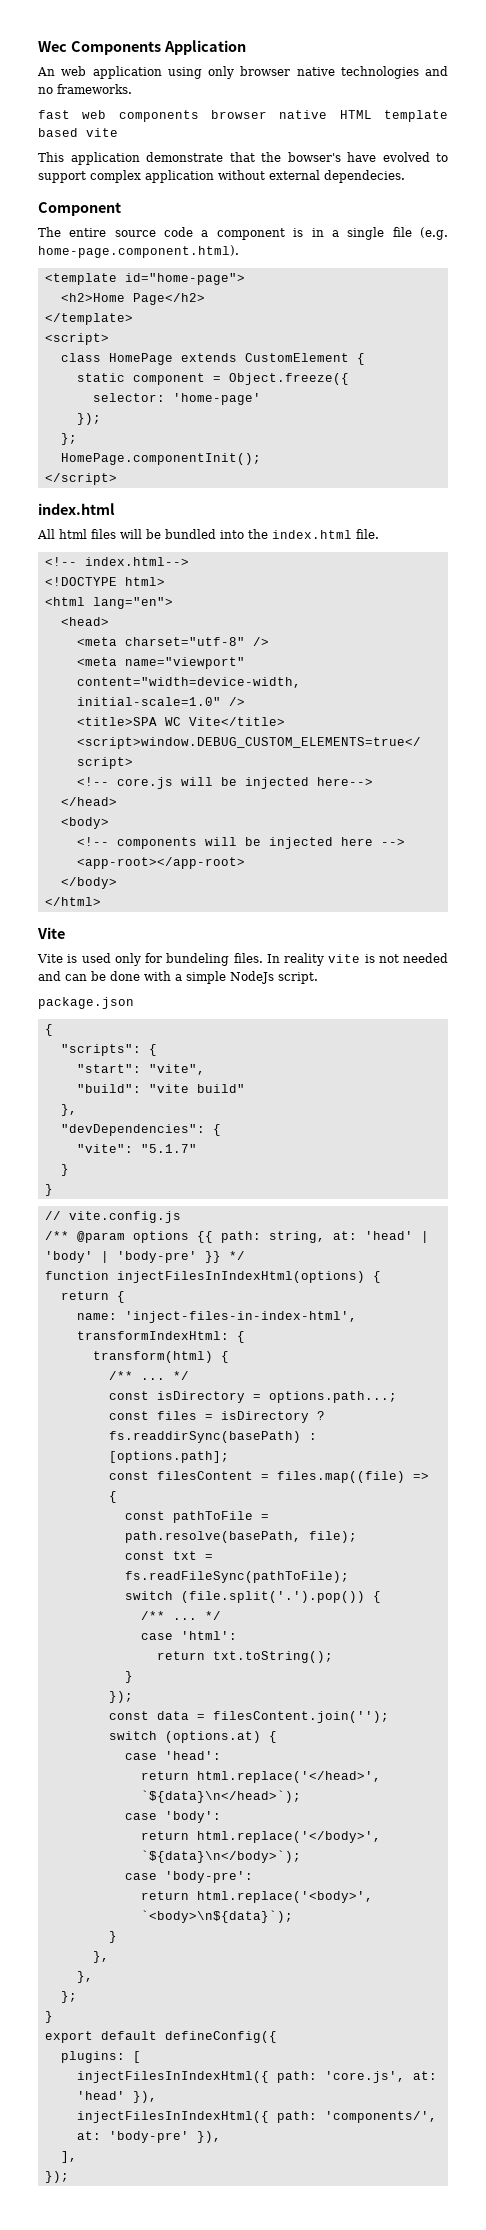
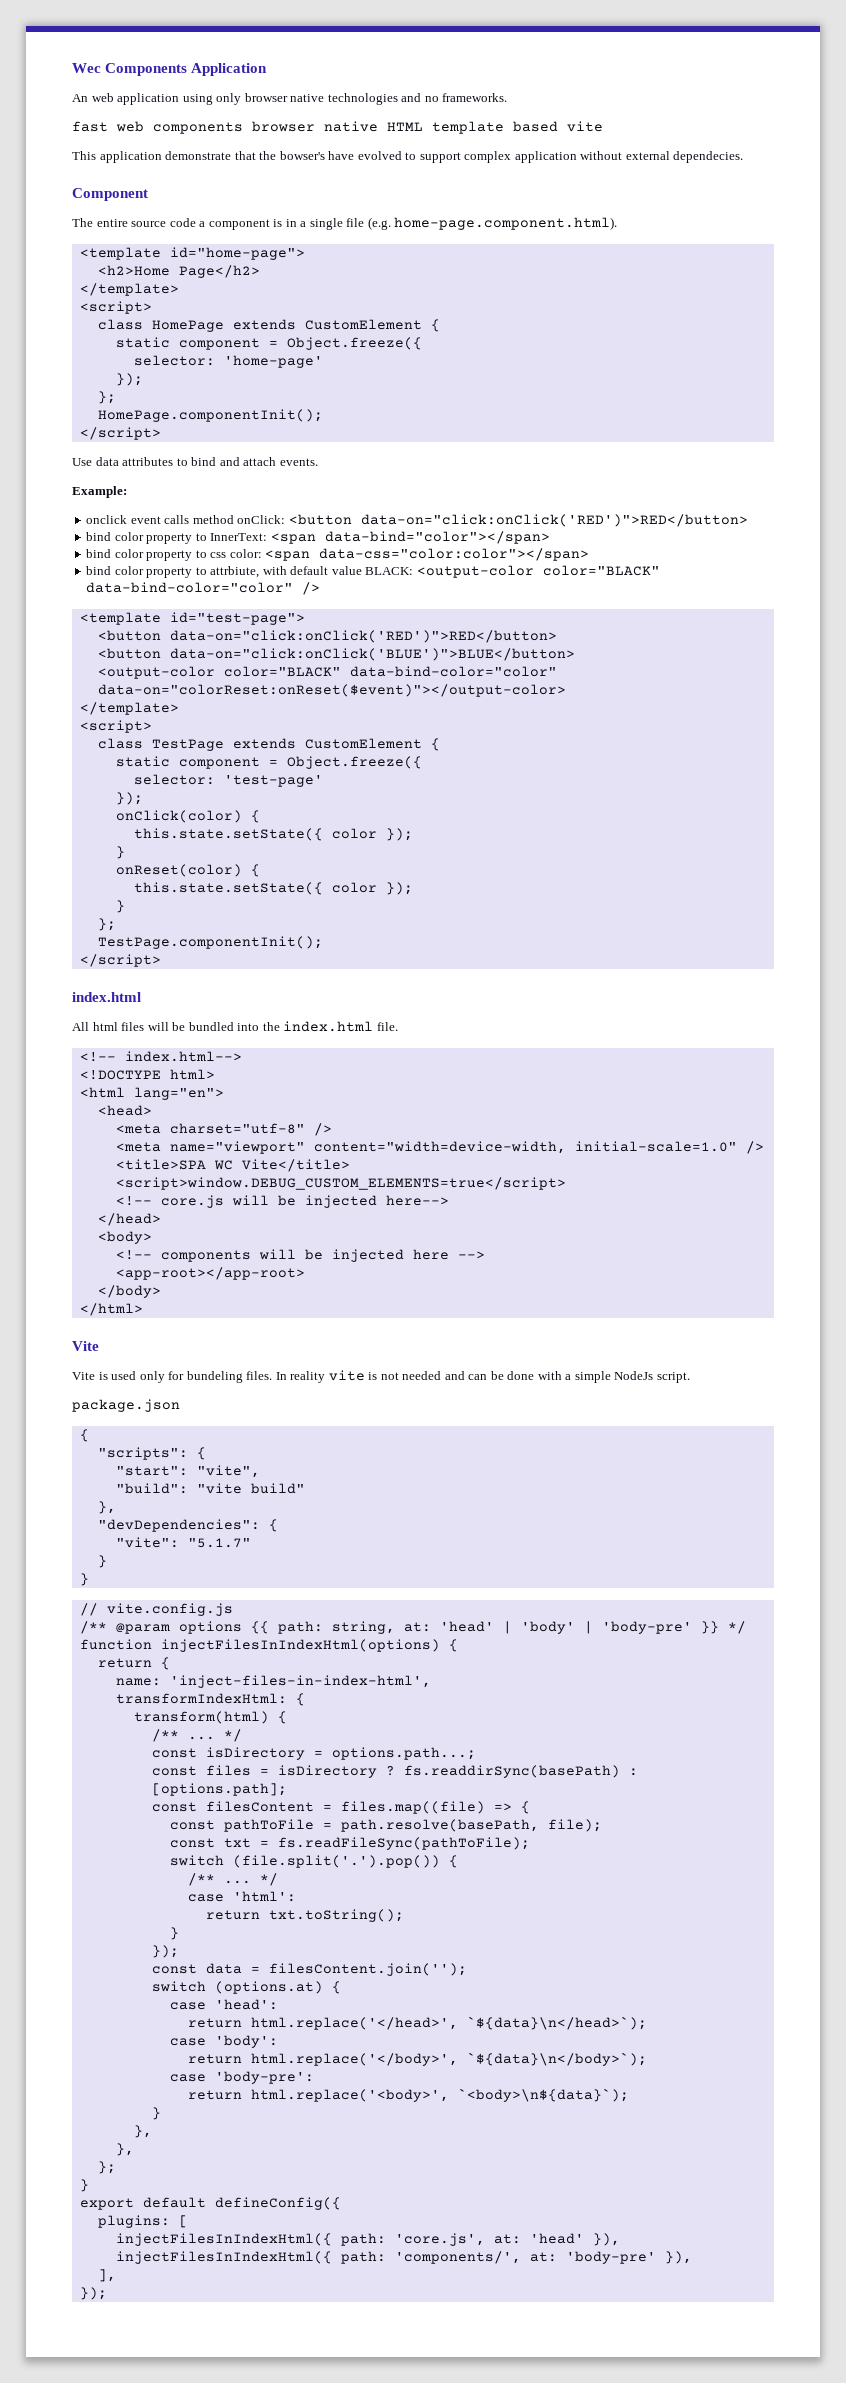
(117, 479) none -> [72,457,318,466] [72,486,127,498] [86,514,748,527] [86,531,550,544] [86,548,590,561] [86,565,660,578] [86,582,321,595] [79,612,305,625] [97,630,557,643] [97,648,575,661] [97,666,557,679] [97,684,566,697] [79,702,179,715] [79,720,152,733] [97,738,440,751] [115,756,422,769] [133,774,323,787] [115,792,143,805] [115,810,260,823] [133,828,413,841] [115,846,125,859] [115,864,260,877] [133,882,413,895] [115,900,125,913] [97,918,116,931] [97,936,323,949] [79,954,161,967] // Use data attributes to bind and attach events. // Example: // onclick event calls method onClick: <button data-on="click:onClick('RED')">RED</button> // bind color property to InnerText: <span data-bind="color"></span> // bind color property to css color: <span data-css="color:color"></span> // bind color property to attrbiute, with default value BLACK: <output-color color="BLACK" data-bind-color="color" /> // <template id="test-page"> // <button data-on="click:onClick('RED')">RED</button> // <button data-on="click:onClick('BLUE')">BLUE</button> // <output-color color="BLACK" data-bind-color="color" data-on="colorReset:onReset($event)"></output-color> // </template> // <script> // class TestPage extends CustomElement { // static component = Object.freeze({ // selector: 'test-page' // }); // onClick(color) { // this.state.setState({ color }); // } // onReset(color) { // this.state.setState({ color }); // } // }; // TestPage.componentInit(); // </script>

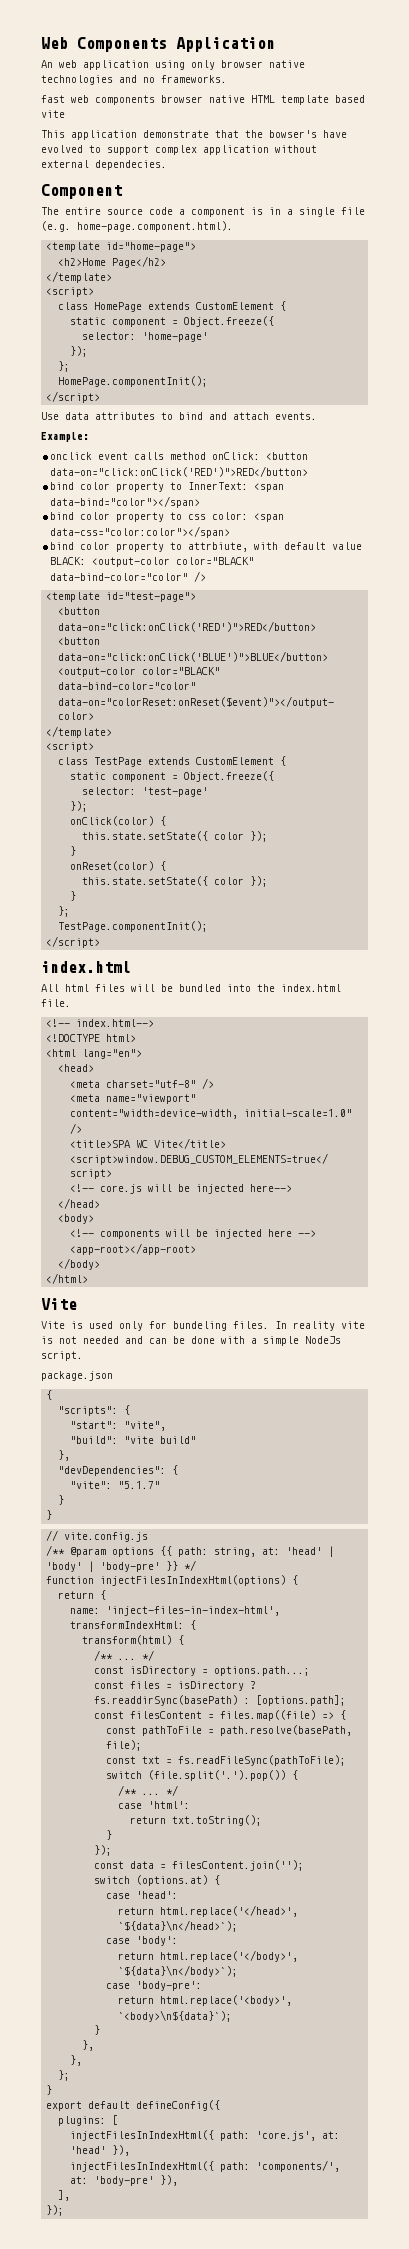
[72,63,101,73] Wec -> [41,37,68,49] Web

